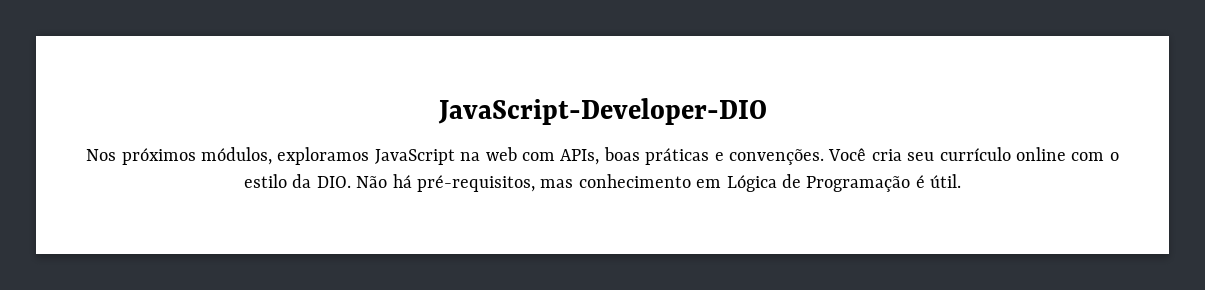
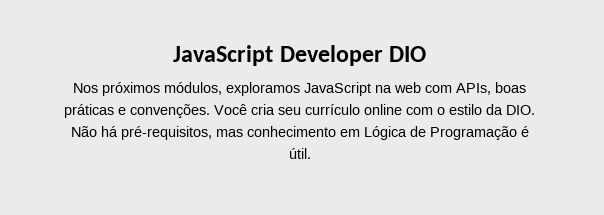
[437,98,767,125] JavaScript-Developer-DIO -> [173,45,426,66] JavaScript Developer DIO

